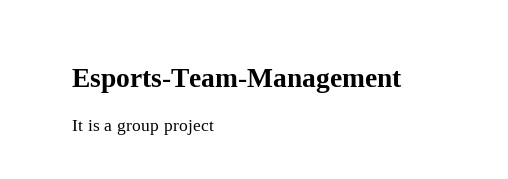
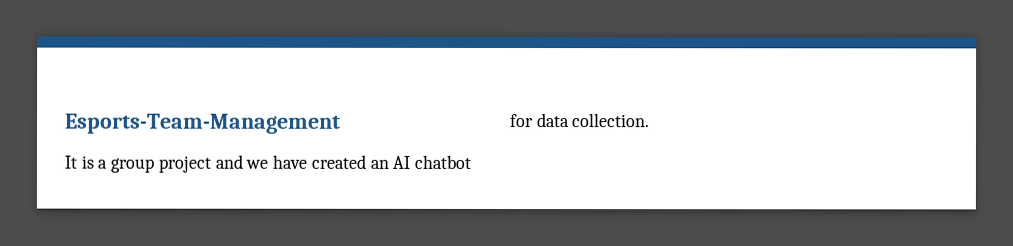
(214, 127) none -> [214,154,471,169] [509,113,651,128] and we have created an AI chatbot for data collection.

